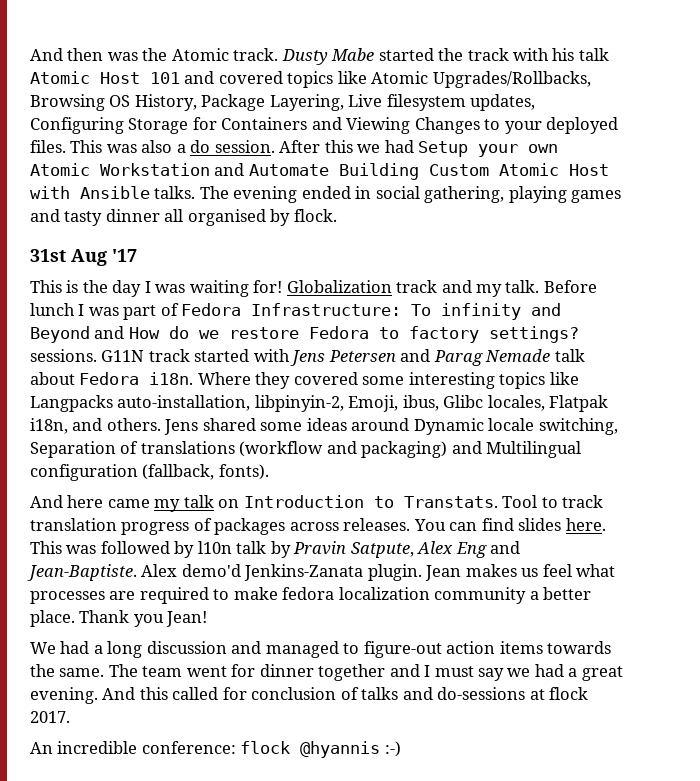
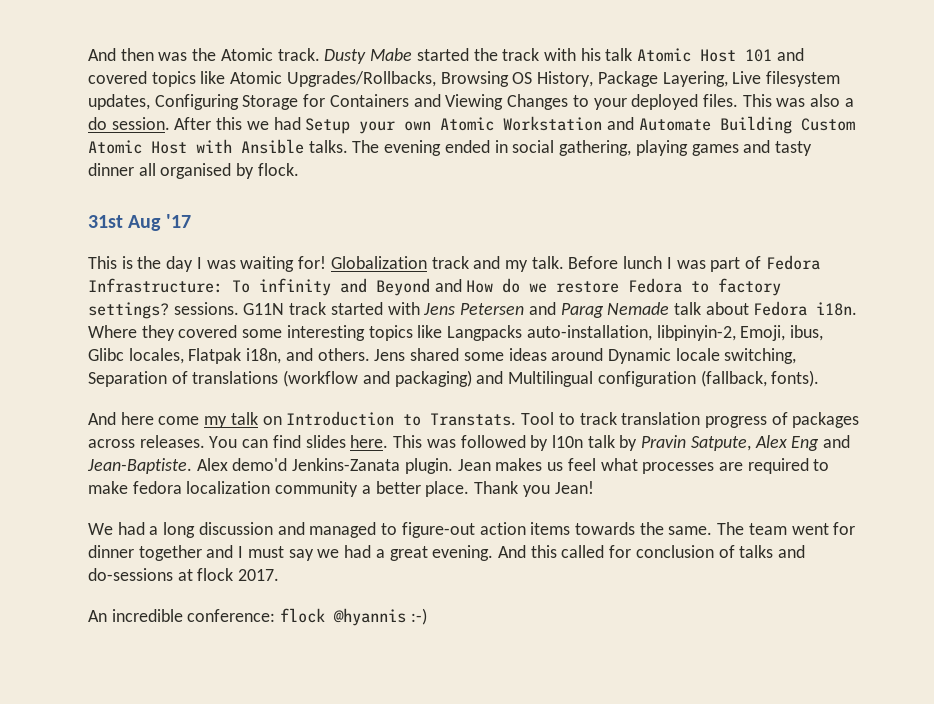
[107,499,150,508] came -> [158,416,200,425] come

